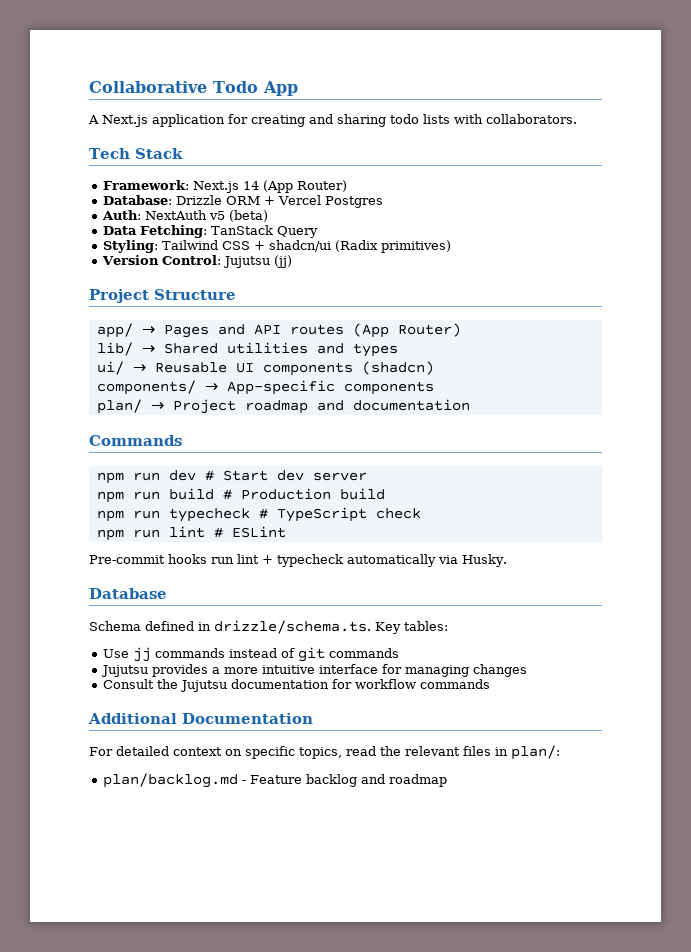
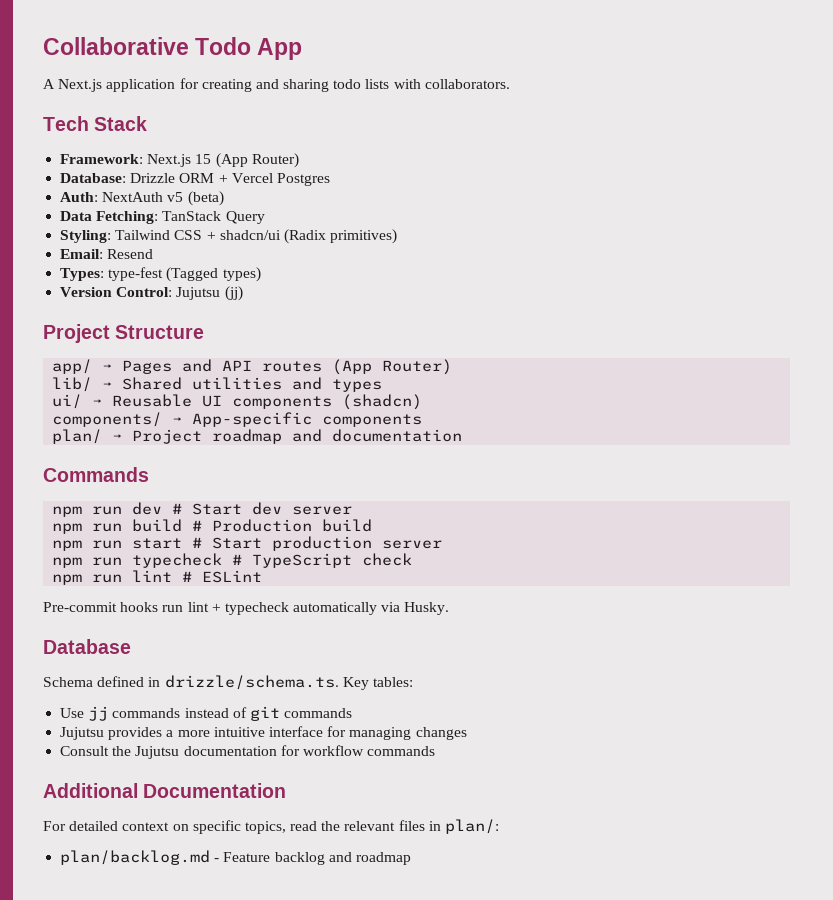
[242,181,259,190] 14 -> [195,154,212,164] 15
(451, 246) none -> [60,249,154,259] [60,267,261,282] // Email: Resend // Types: type-fest (Tagged types)
(385, 494) none -> [52,536,443,551] // npm run start # Start production server

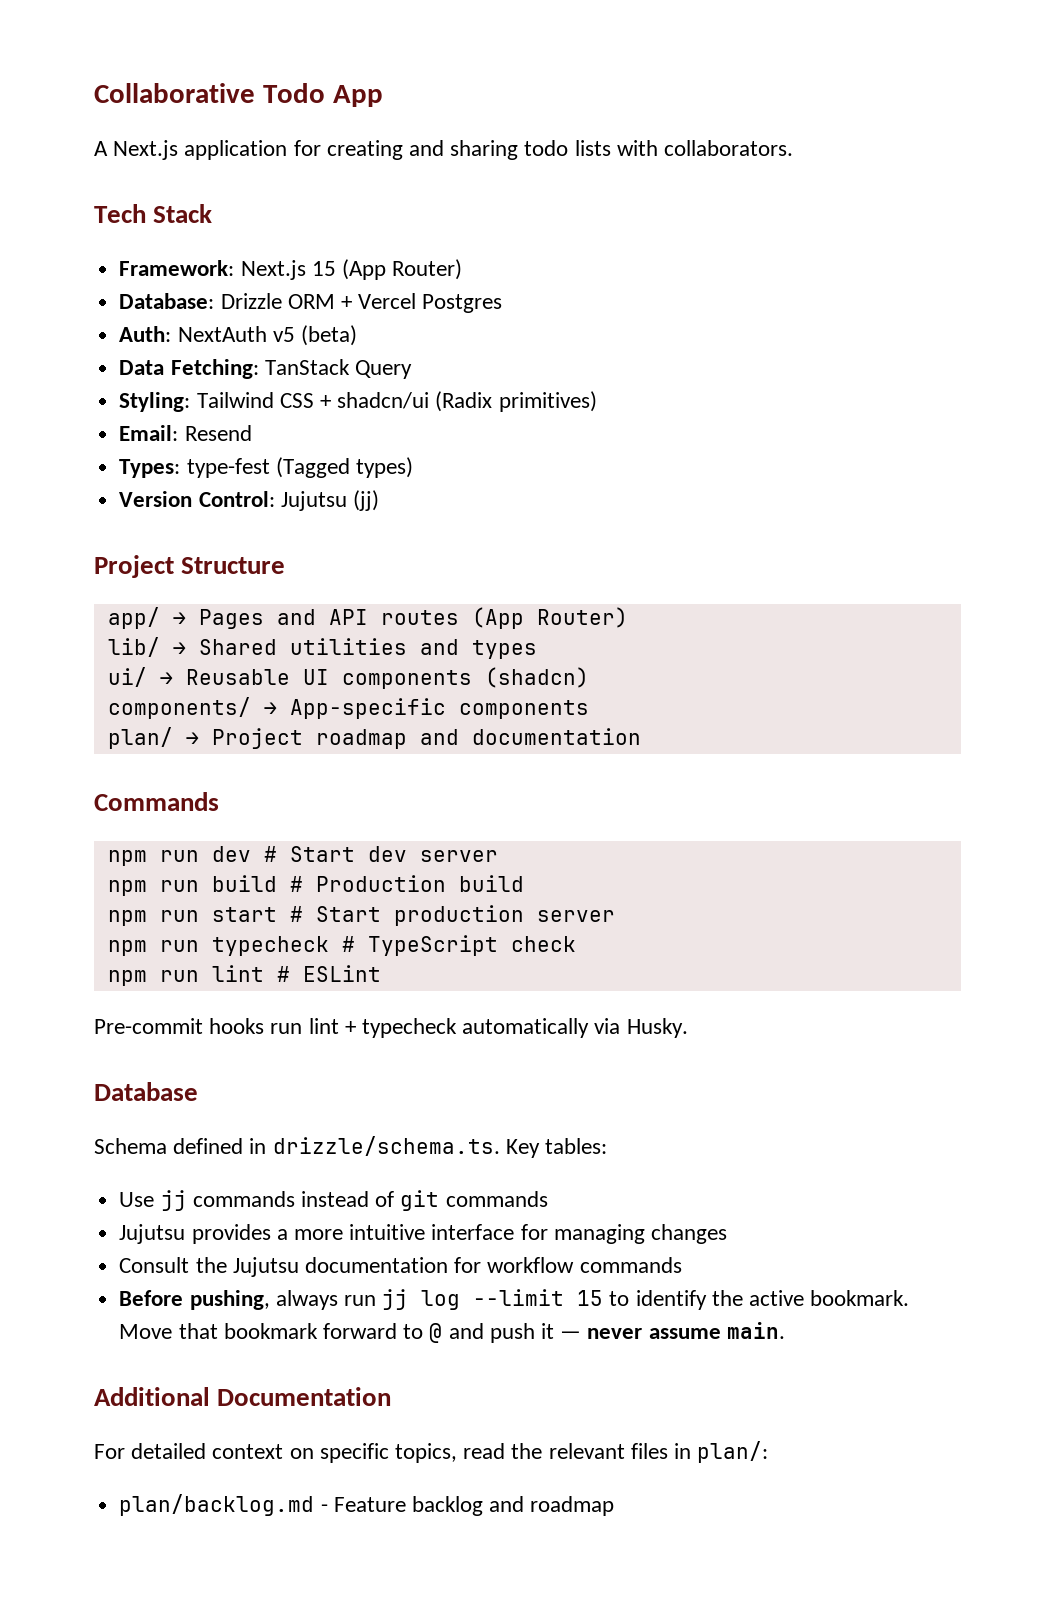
(436, 751) none -> [119,1289,910,1310] [119,1322,785,1343] // Before pushing, always run jj log --limit 15 to identify the active bookmark. Move that bookmark forward to @ and push it — never assume main.

